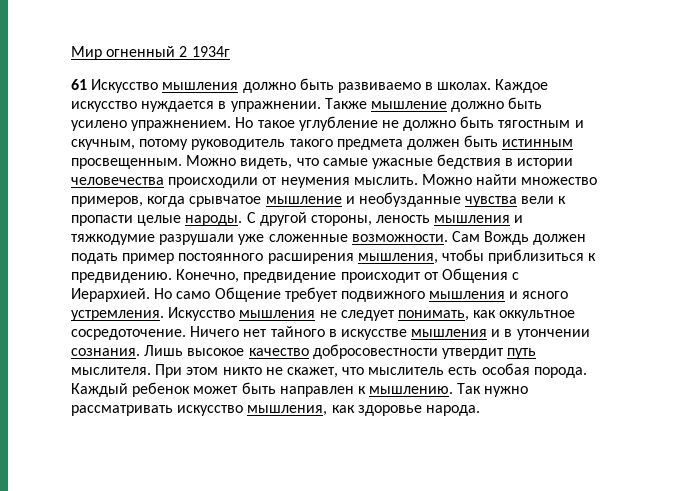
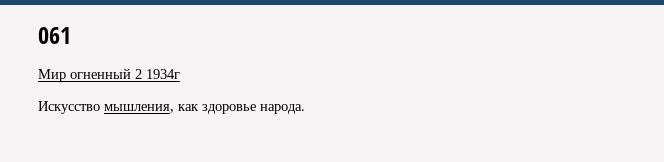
(71, 53) none -> [38,27,71,44] 061 //
[71,78,549,93] [71,97,543,112] [71,116,584,131] [71,135,574,150] [71,154,574,169] [71,174,598,188] [71,192,567,207] [71,212,524,226] [71,231,587,245] [71,249,597,264] [71,268,520,283] [71,287,569,302] [71,307,576,321] [71,326,590,340] [71,344,537,359] [71,363,587,378] [71,382,529,397] [71,405,244,416] 61 Искусство мышления должно быть развиваемо в школах. Каждое искусство нуждается в упражнении. Также мышление должно быть усилено упражнением. Но такое углубление не должно быть тягостным и скучным, потому руководитель такого предмета должен быть истинным просвещенным. Можно видеть, что самые ужасные бедствия в истории человечества происходили от неумения мыслить. Можно найти множество примеров, когда срывчатое мышление и необузданные чувства вели к пропасти целые народы. С другой стороны, леность мышления и тяжкодумие разрушали уже сложенные возможности. Сам Вождь должен подать пример постоянного расширения мышления, чтобы приблизиться к предвидению. Конечно, предвидение происходит от Общения с Иерархией. Но само Общение требует подвижного мышления и ясного устремления. Искусство мышления не следует понимать, как оккультное сосредоточение. Ничего нет тайного в искусстве мышления и в утончении сознания. Лишь высокое качество добросовестности утвердит путь мыслителя. При этом никто не скажет, что мыслитель есть особая порода. Каждый ребенок может быть направлен к мышлению. Так нужно рассматривать искусство -> [38,101,100,114] Искусство

